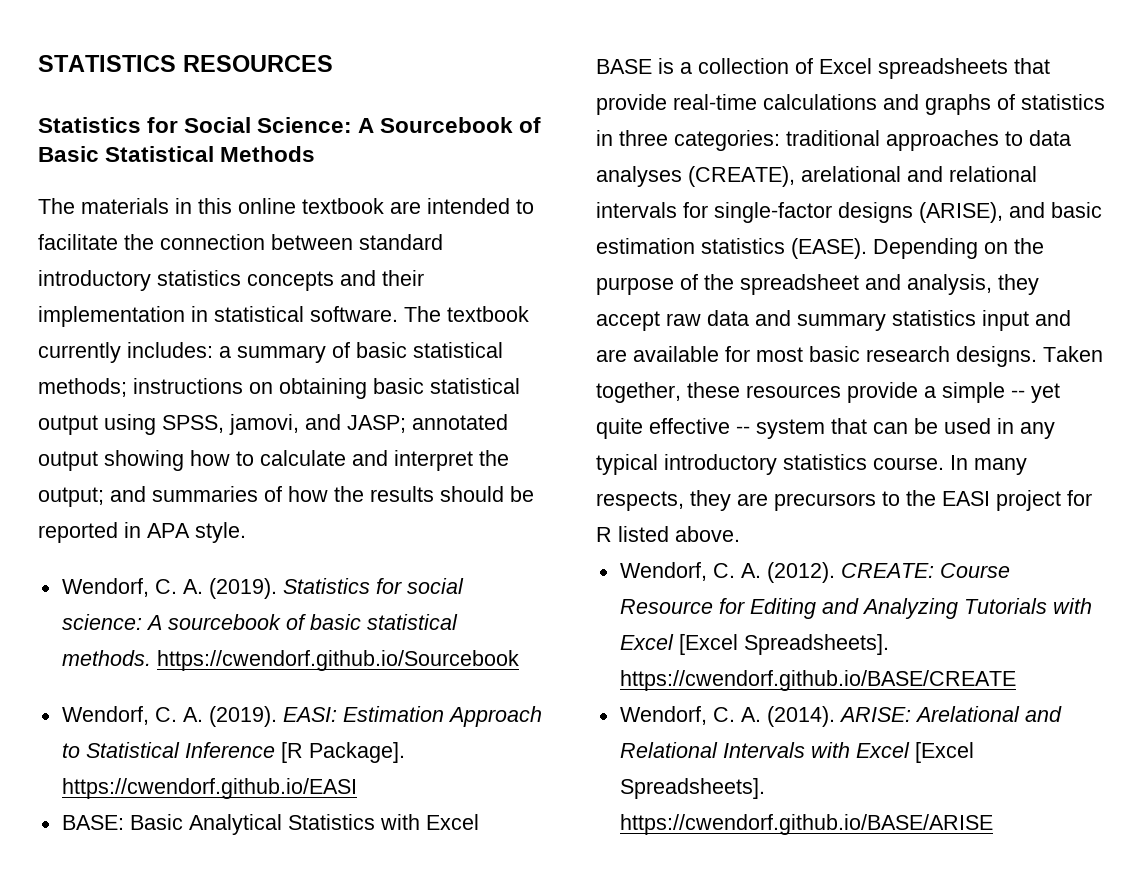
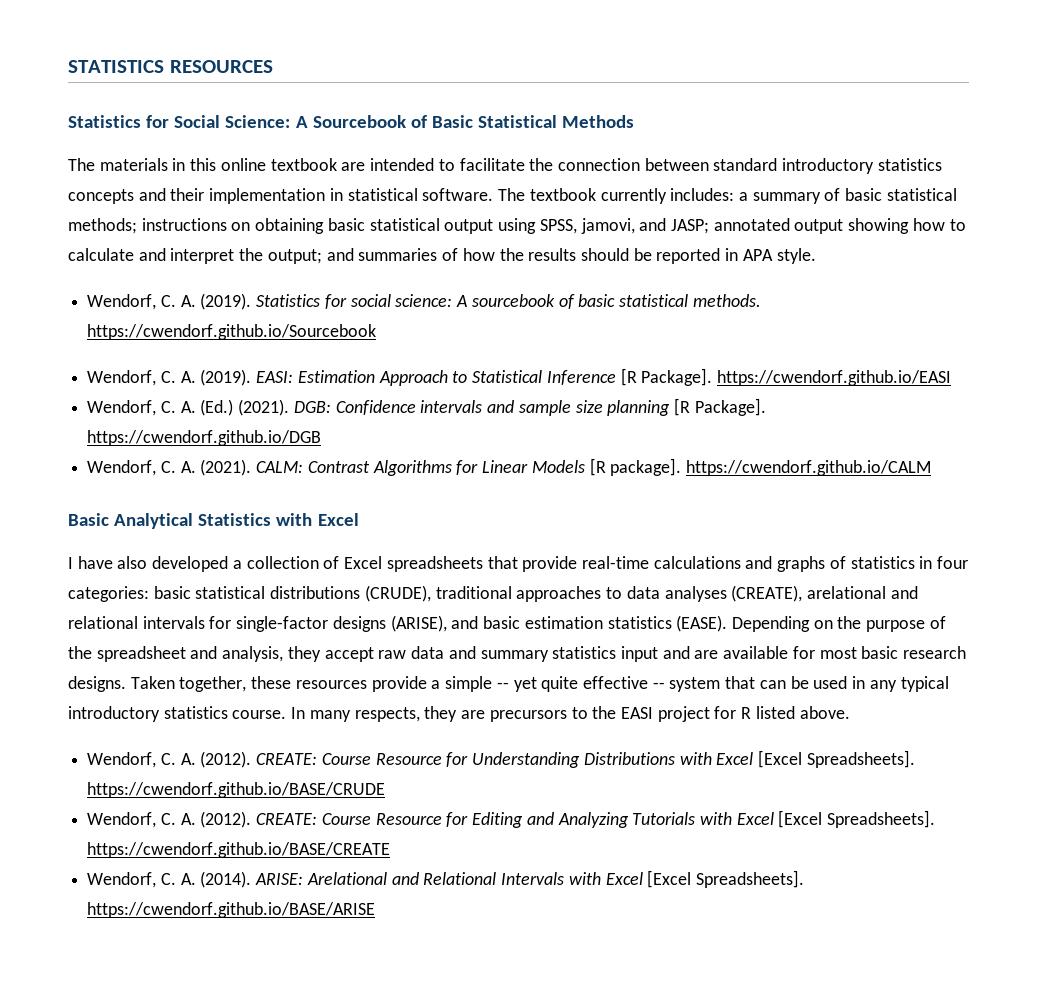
[61,815,124,830] BASE: -> [87,398,766,416] [87,430,322,446] [87,458,931,476] Wendorf, C. A. (Ed.) (2021). DGB: Confidence intervals and sample size planning [R Package]. https://cwendorf.github.io/DGB // Wendorf, C. A. (2021). CALM: Contrast Algorithms for Linear Models [R package]. https://cwendorf.github.io/CALM //
[596,58,674,74] BASE is -> [68,556,229,572] I have also developed
[619,130,780,151] three categories: -> [937,556,969,569] [68,585,431,602] four categories: basic statistical distributions (CRUDE),
(740, 534) none -> [87,750,915,768] [87,782,386,798] // Wendorf, C. A. (2012). CREATE: Course Resource for Understanding Distributions with Excel [Excel Spreadsheets]. https://cwendorf.github.io/BASE/CRUDE

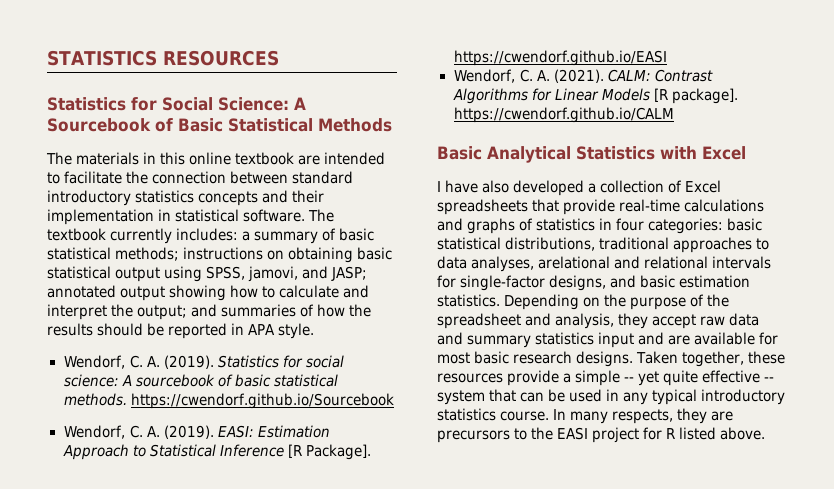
[87,398,766,416] [87,430,322,446] // Wendorf, C. A. (Ed.) (2021). DGB: Confidence intervals and sample size planning [R Package]. https://cwendorf.github.io/DGB -> (668, 58) none
[270,585,431,602] distributions (CRUDE), -> [505,237,596,251] distributions,
[664,585,803,602] analyses (CREATE), -> [471,256,535,272] analyses,
[332,615,447,632] designs (ARISE), -> [549,275,607,291] designs,
[607,615,728,632] statistics (EASE). -> [437,294,500,307] statistics.
[87,750,915,768] [87,782,386,798] [87,810,936,828] [87,842,391,858] [87,870,804,888] [87,902,376,918] // Wendorf, C. A. (2012). CREATE: Course Resource for Understanding Distributions with Excel [Excel Spreadsheets]. https://cwendorf.github.io/BASE/CRUDE // Wendorf, C. A. (2012). CREATE: Course Resource for Editing and Analyzing Tutorials with Excel [Excel Spreadsheets]. https://cwendorf.github.io/BASE/CREATE // Wendorf, C. A. (2014). ARISE: Arelational and Relational Intervals with Excel [Excel Spreadsheets]. https://cwendorf.github.io/BASE/ARISE -> (766, 433) none

